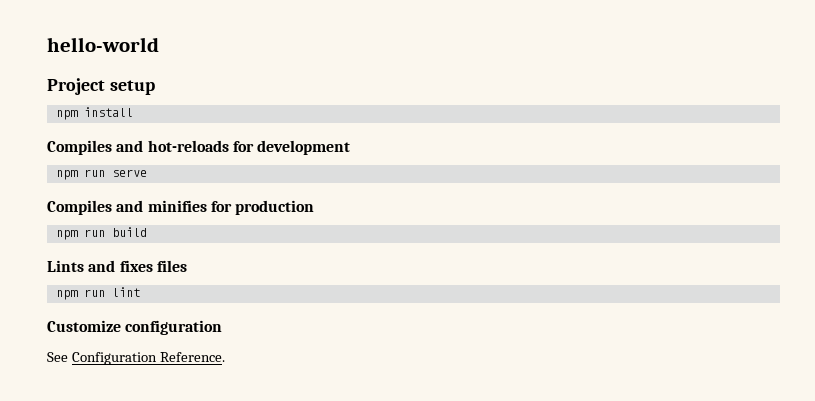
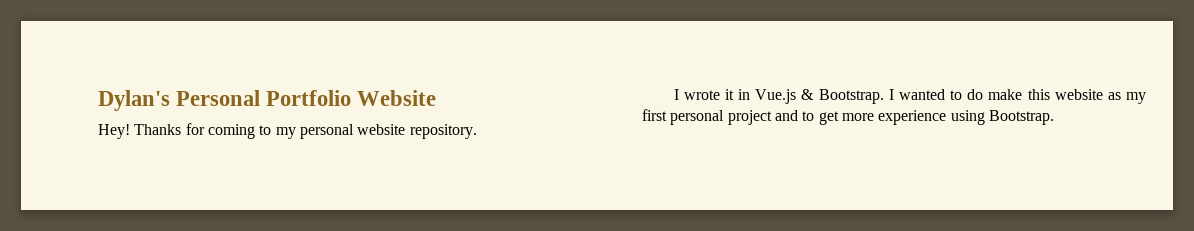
[47,37,159,52] [47,78,155,95] [55,107,133,120] [47,140,351,155] [55,169,147,180] [47,200,315,215] [55,227,147,240] [47,260,187,272] [55,287,140,300] [47,320,223,335] [47,352,225,365] hello-world // Project setup // npm install // Compiles and hot-reloads for development // npm run serve // Compiles and minifies for production // npm run build // Lints and fixes files // npm run lint // Customize configuration // See Configuration Reference. -> [98,90,437,111] [98,123,477,139] [673,89,1146,104] [642,109,1054,125] Dylan's Personal Portfolio Website // Hey! Thanks for coming to my personal website repository. // I wrote it in Vue.js & Bootstrap. I wanted to do make this website as my first personal project and to get more experience using Bootstrap.

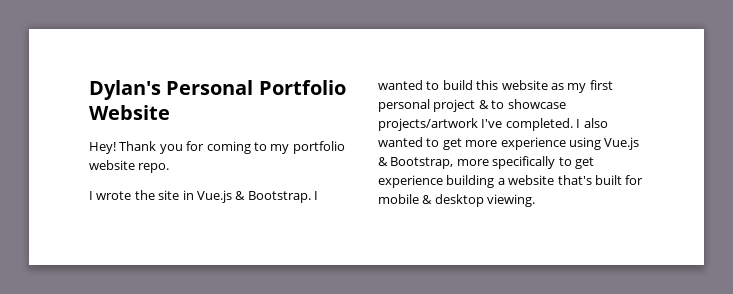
[134,124,182,135] Thanks -> [119,141,183,154] Thank you
[299,124,477,139] personal website repository. -> [292,141,345,154] [89,160,170,173] portfolio website repo.
[724,89,734,100] it -> [134,190,180,200] the site
[967,89,1023,100] do make -> [442,80,473,90] build
[774,110,798,121] and -> [478,99,566,109] [378,118,608,131] [378,137,423,147] & to showcase projects/artwork I've completed. I also wanted
[988,110,1054,125] Bootstrap. -> [604,137,640,150] [378,156,594,169] [378,175,644,188] [378,194,536,207] Vue.js & Bootstrap, more specifically to get experience building a website that's built for mobile & desktop viewing.

